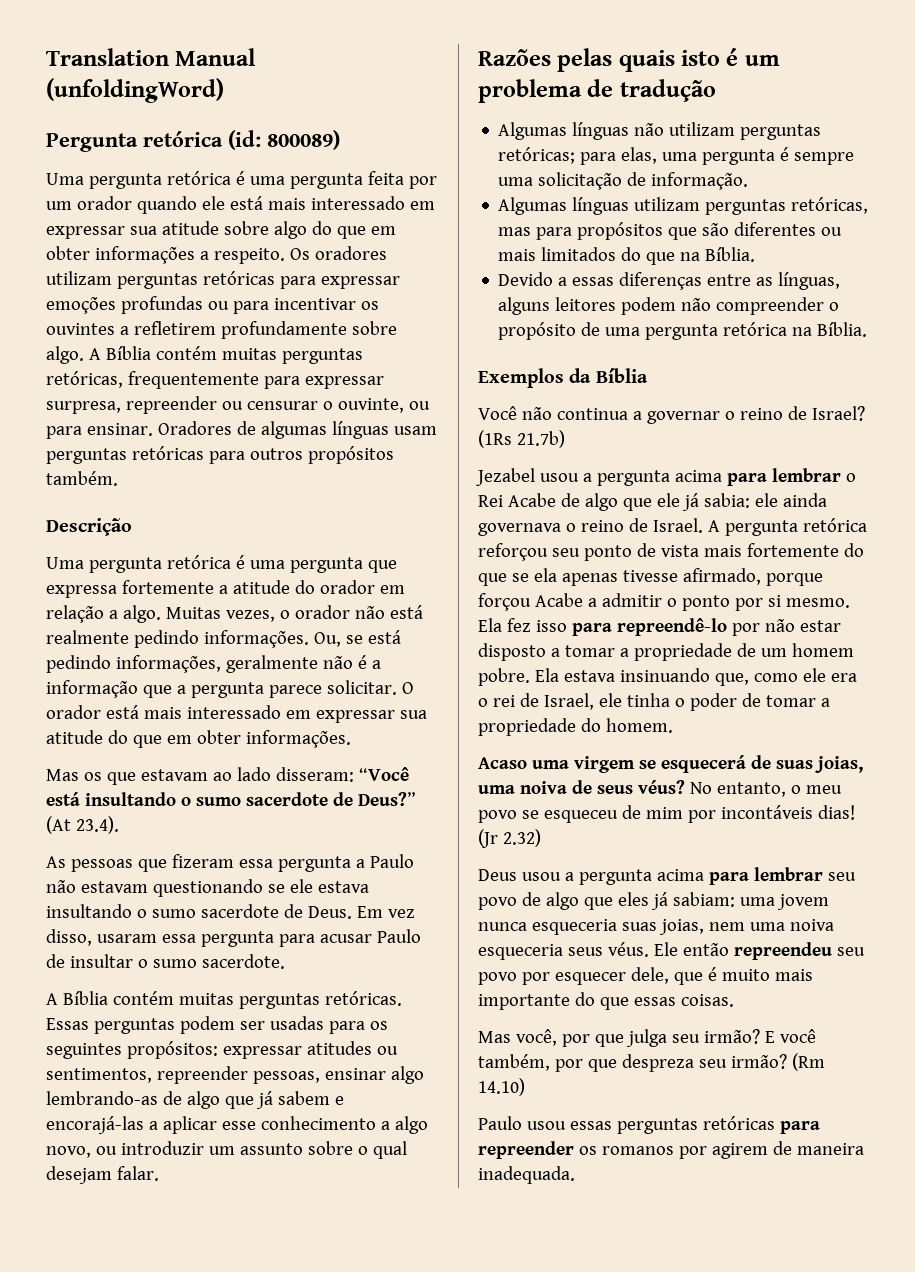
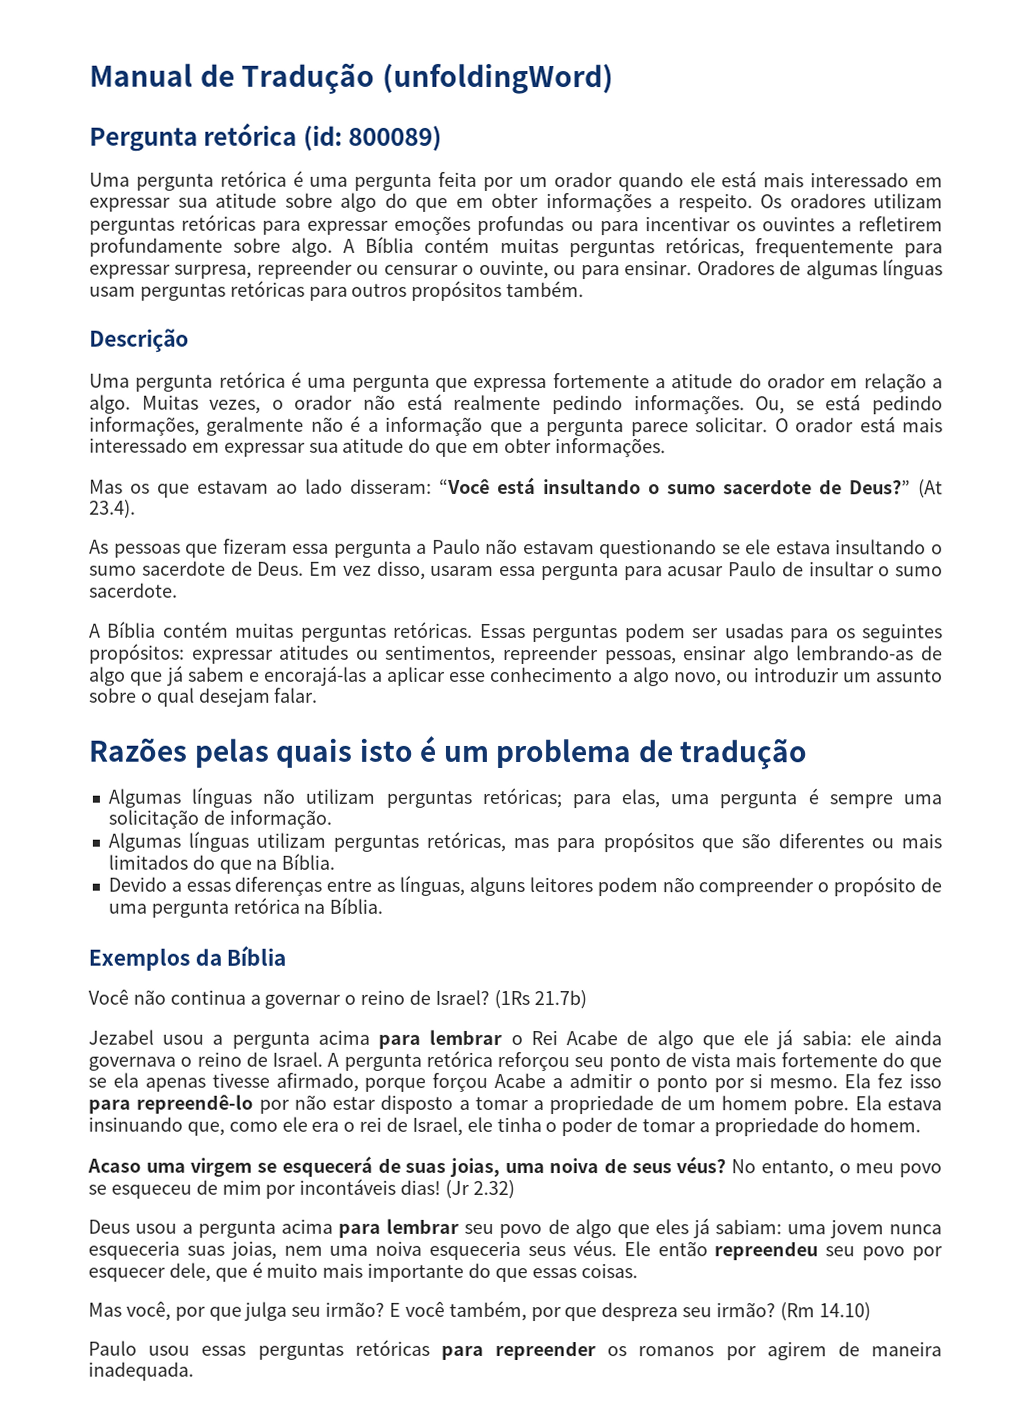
[46,48,257,66] Translation Manual -> [89,62,376,94] Manual de Tradução

